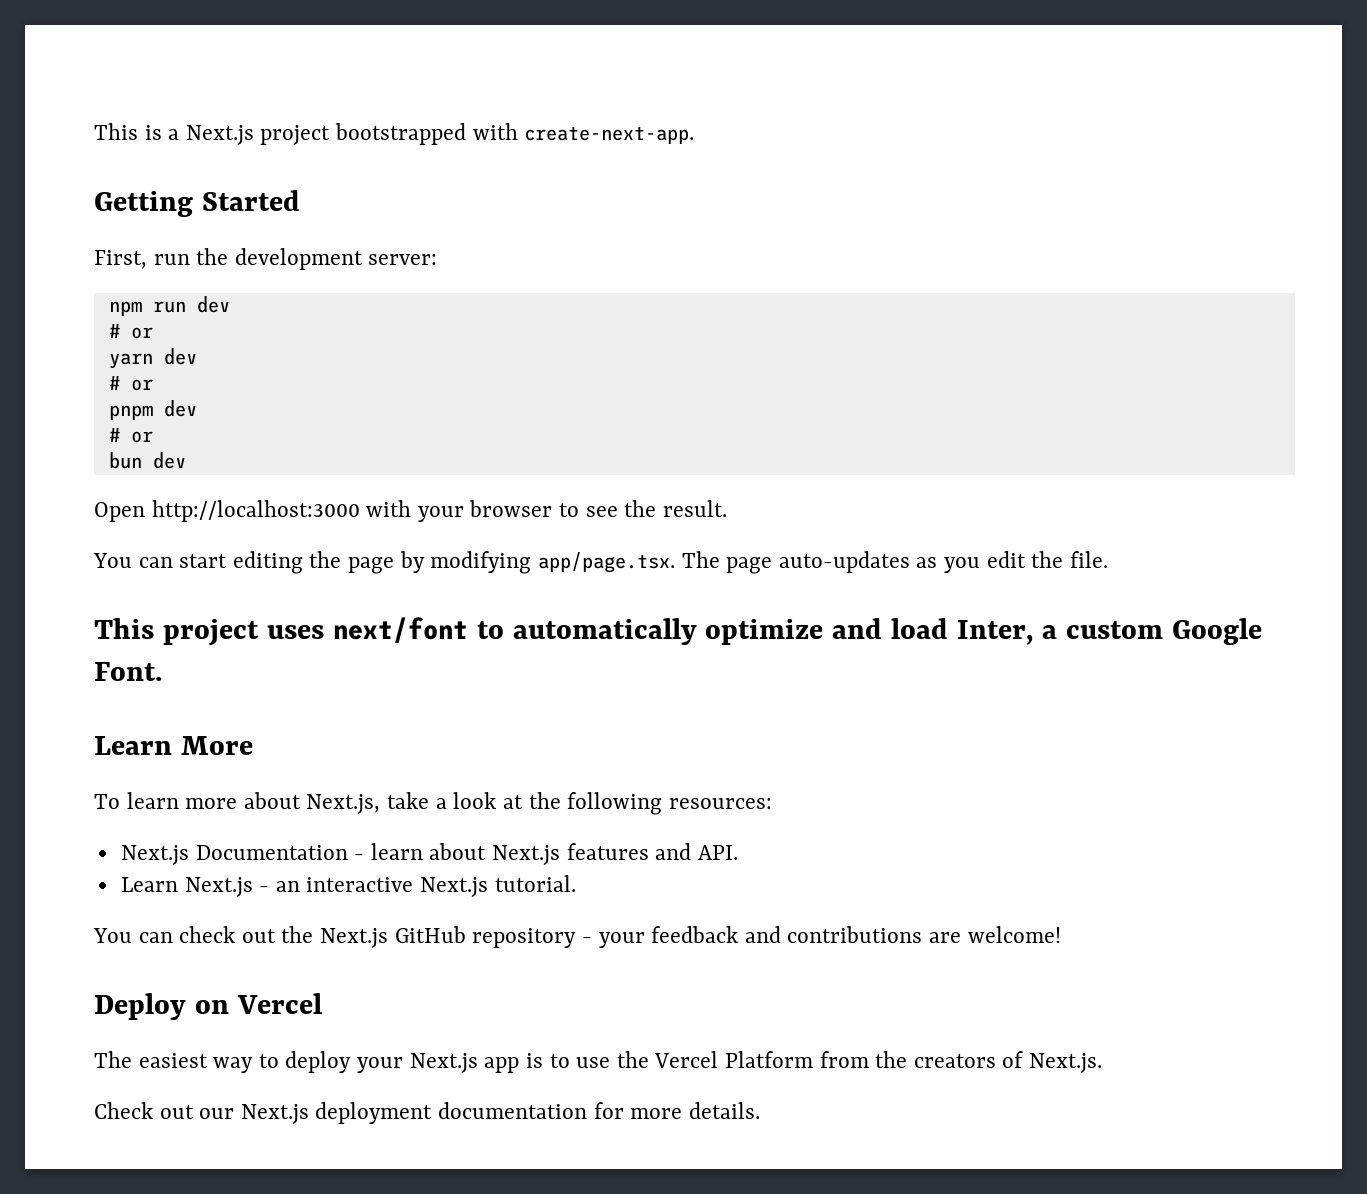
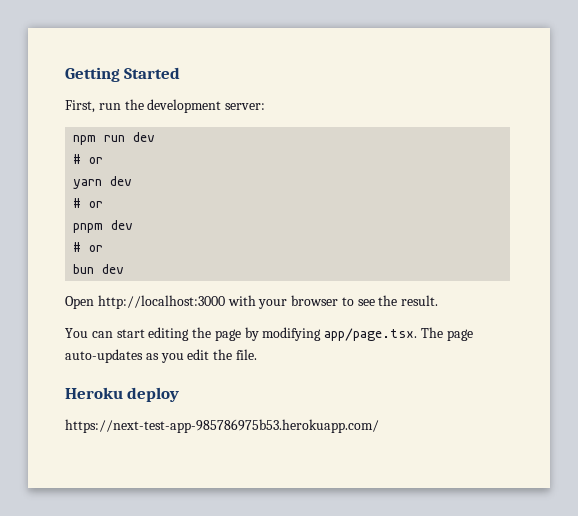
[94,123,695,145] This is a Next.js project bootstrapped with create-next-app. // -> (65, 74) none
[94,617,1262,646] [94,662,162,681] [94,736,253,755] [94,792,772,815] [120,843,738,865] [120,875,576,897] [93,926,1061,948] [94,993,322,1020] [94,1051,1103,1073] [94,1102,760,1124] This project uses next/font to automatically optimize and load Inter, a custom Google Font. // Learn More // To learn more about Next.js, take a look at the following resources: // Next.js Documentation - learn about Next.js features and API. // Learn Next.js - an interactive Next.js tutorial. // You can check out the Next.js GitHub repository - your feedback and contributions are welcome! // Deploy on Vercel // The easiest way to deploy your Next.js app is to use the Vercel Platform from the creators of Next.js. // Check out our Next.js deployment documentation for more details. -> [65,387,180,402] [65,419,379,433] Heroku deploy // https://next-test-app-985786975b53.herokuapp.com/

